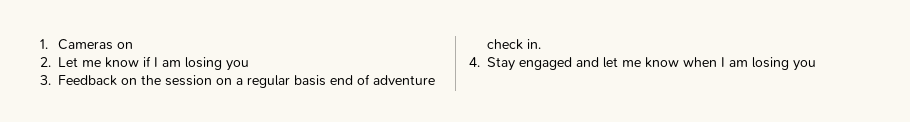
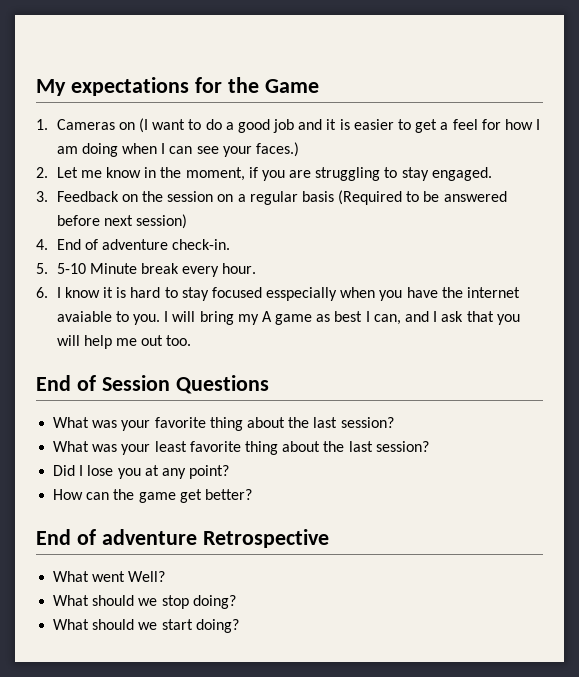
[40,39,134,50] [40,56,250,71] 1. Cameras on // 2. Let me know if I am losing you -> [36,77,319,96] [36,118,541,133] [56,142,299,157] [36,167,492,181] My expectations for the Game // 1. Cameras on (I want to do a good job and it is easier to get a feel for how I am doing when I can see your faces.) // 2. Let me know in the moment, if you are struggling to stay engaged.
[330,74,436,85] [487,39,542,50] [469,57,817,71] end of adventure check in. // 4. Stay engaged and let me know when I am losing you -> [338,190,507,205] [56,214,187,229] [36,239,231,250] [36,263,257,277] [36,287,521,301] [56,311,520,325] [56,335,192,349] [36,375,269,394] [53,417,394,431] [53,441,429,455] [53,465,230,479] [53,489,252,503] [36,529,329,548] [53,571,166,582] [53,595,236,609] [53,619,239,633] (Required to be answered before next session) // 4. End of adventure check-in. // 5. 5-10 Minute break every hour. // 6. I know it is hard to stay focused esspecially when you have the internet avaiable to you. I will bring my A game as best I can, and I ask that you will help me out too. // End of Session Questions // What was your favorite thing about the last session? // What was your least favorite thing about the last session? // Did I lose you at any point? // How can the game get better? // End of adventure Retrospective // What went Well? // What should we stop doing? // What should we start doing?

